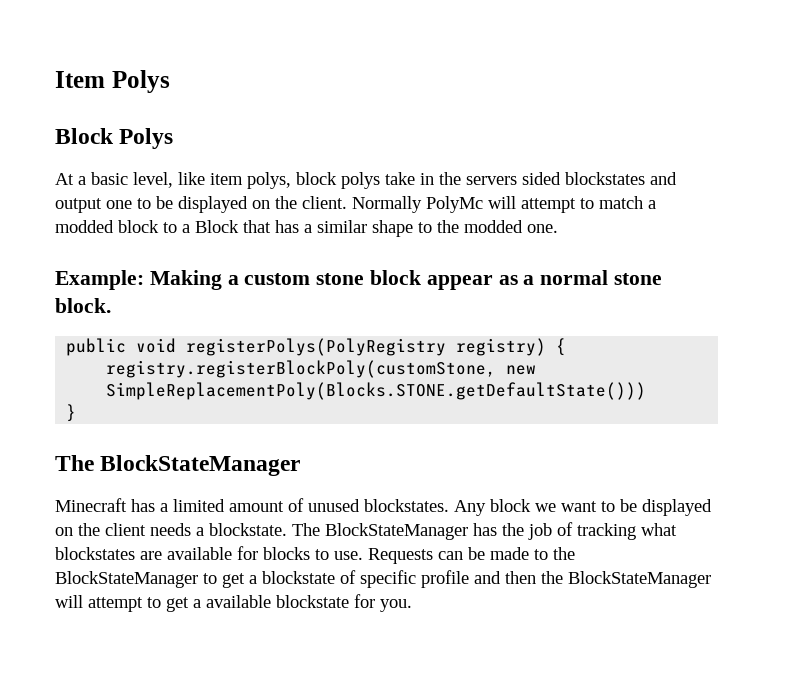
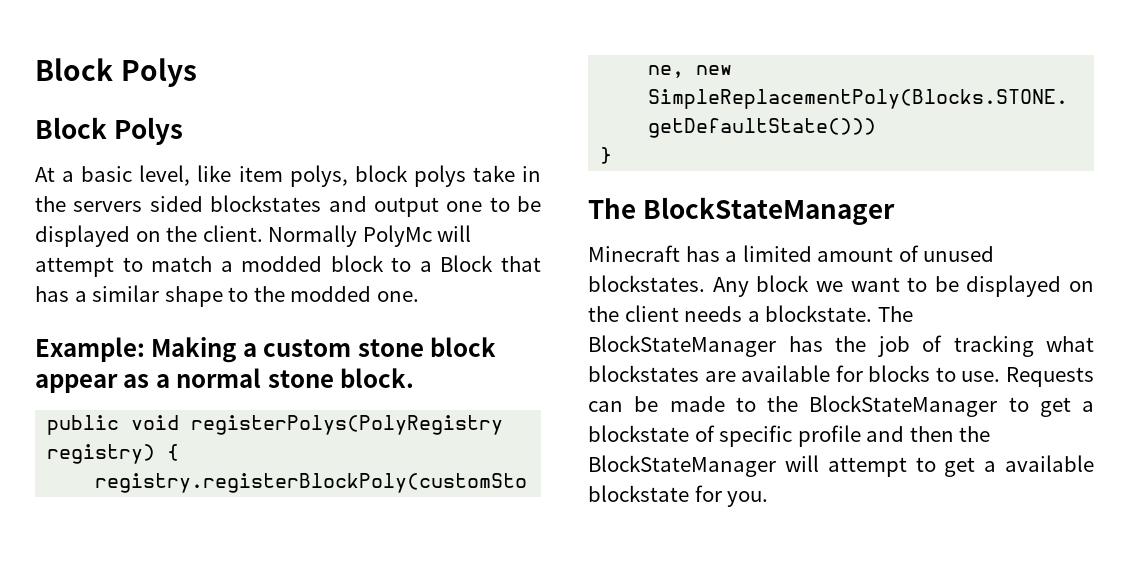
[55,71,105,88] Item -> [35,58,113,81] Block

